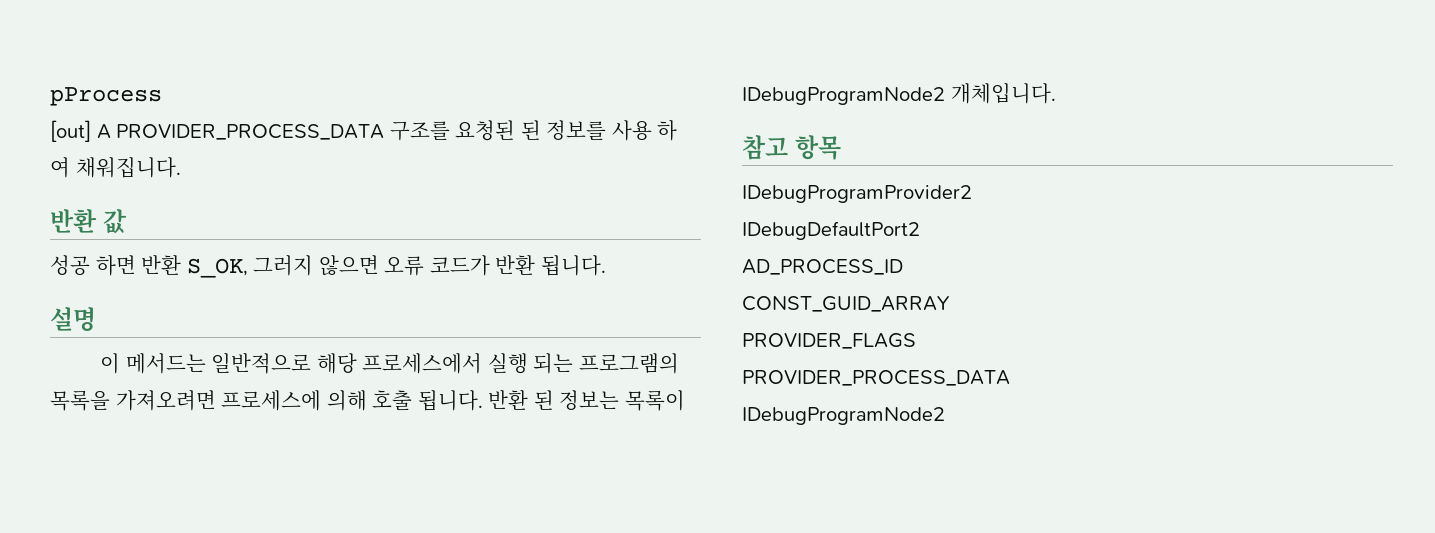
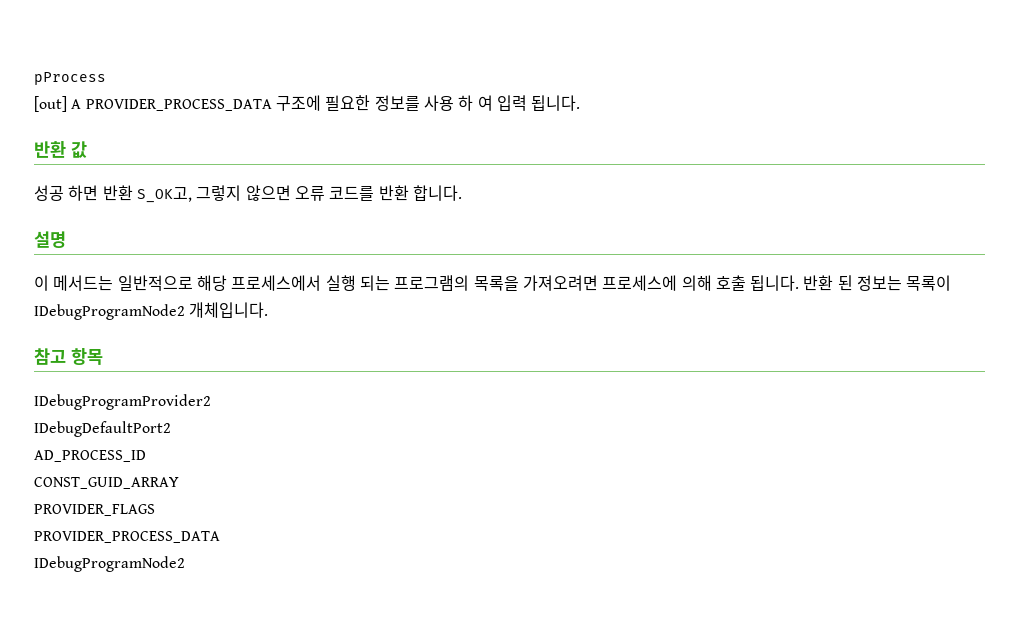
[389,120,541,141] 구조를 요청된 된 -> [275,95,371,111] 구조에 필요한
[75,157,181,178] 채워집니다. -> [496,95,581,111] 입력 됩니다.
[186,255,606,278] S_OK, 그러지 않으면 오류 코드가 반환 됩니다. -> [136,185,462,203] S_OK고, 그렇지 않으면 오류 코드를 반환 합니다.

